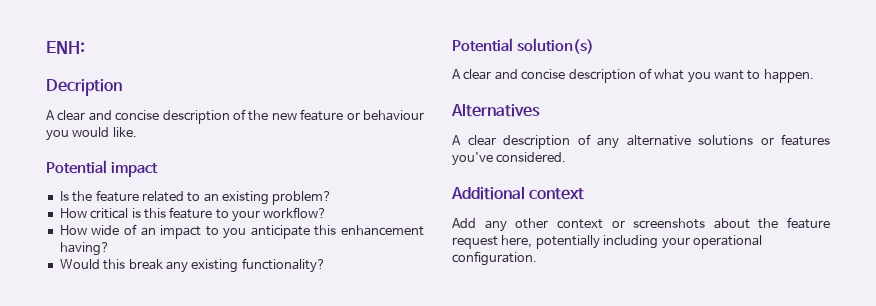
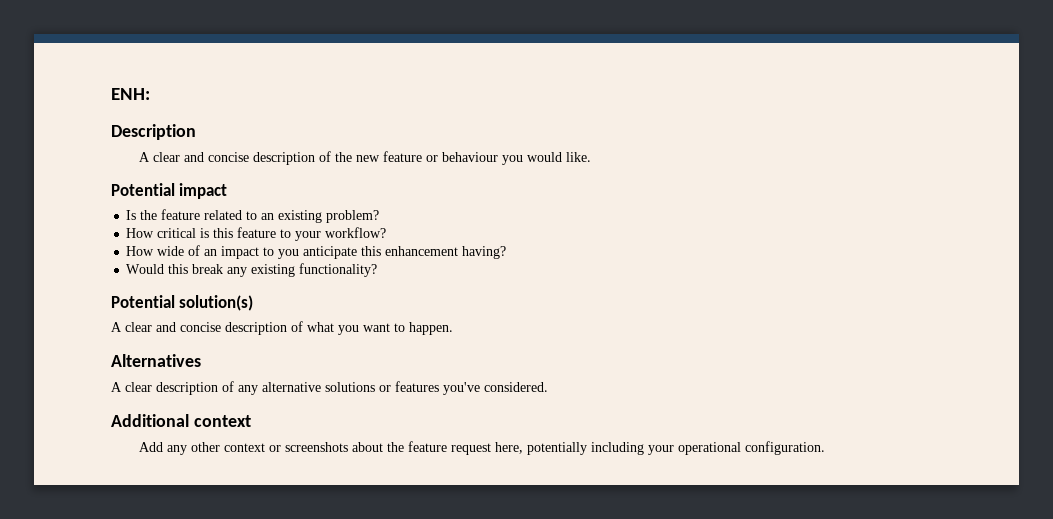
[46,79,122,96] Decription -> [111,124,196,140] Description

